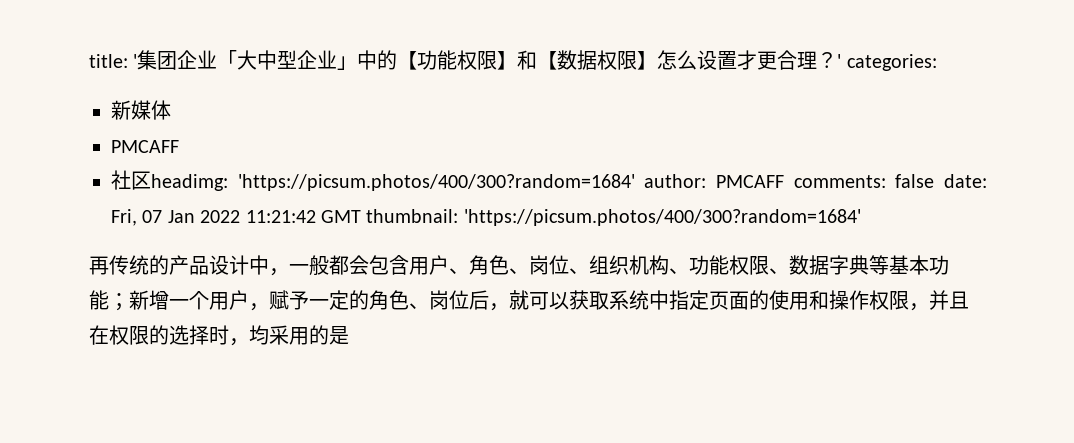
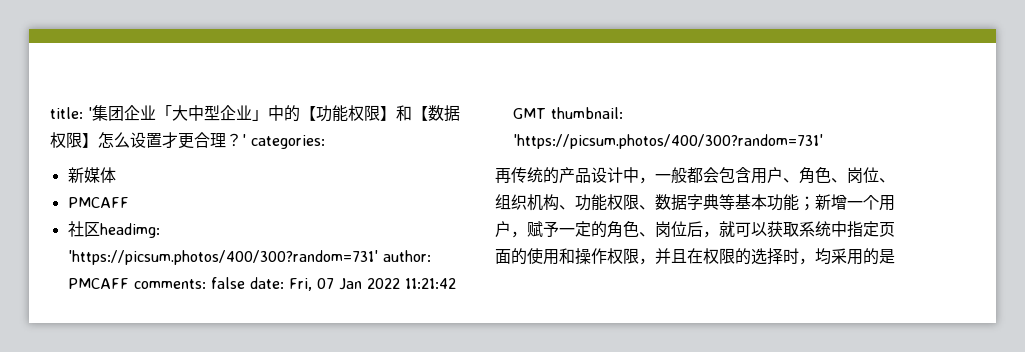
[237,174,635,191] 'https://picsum.photos/400/300?random=1684' -> [67,250,378,265] 'https://picsum.photos/400/300?random=731'
[463,209,861,226] 'https://picsum.photos/400/300?random=1684' -> [512,134,823,149] 'https://picsum.photos/400/300?random=731'

